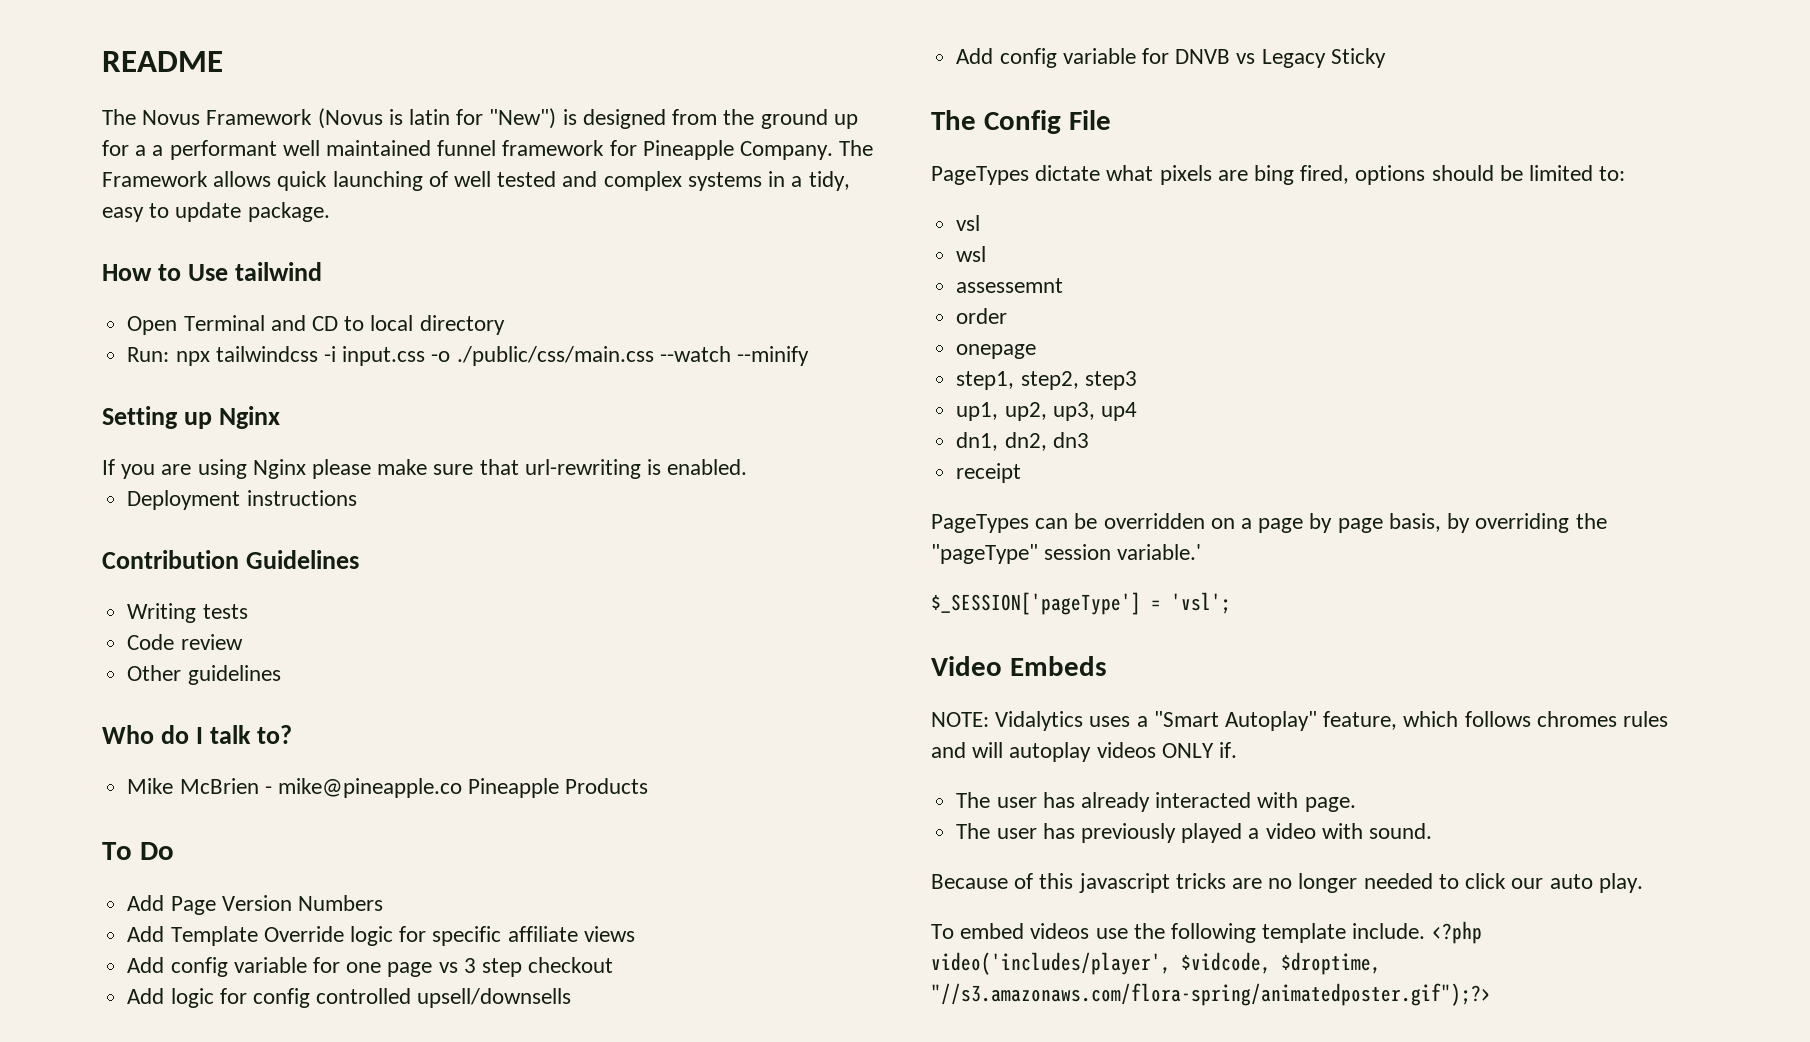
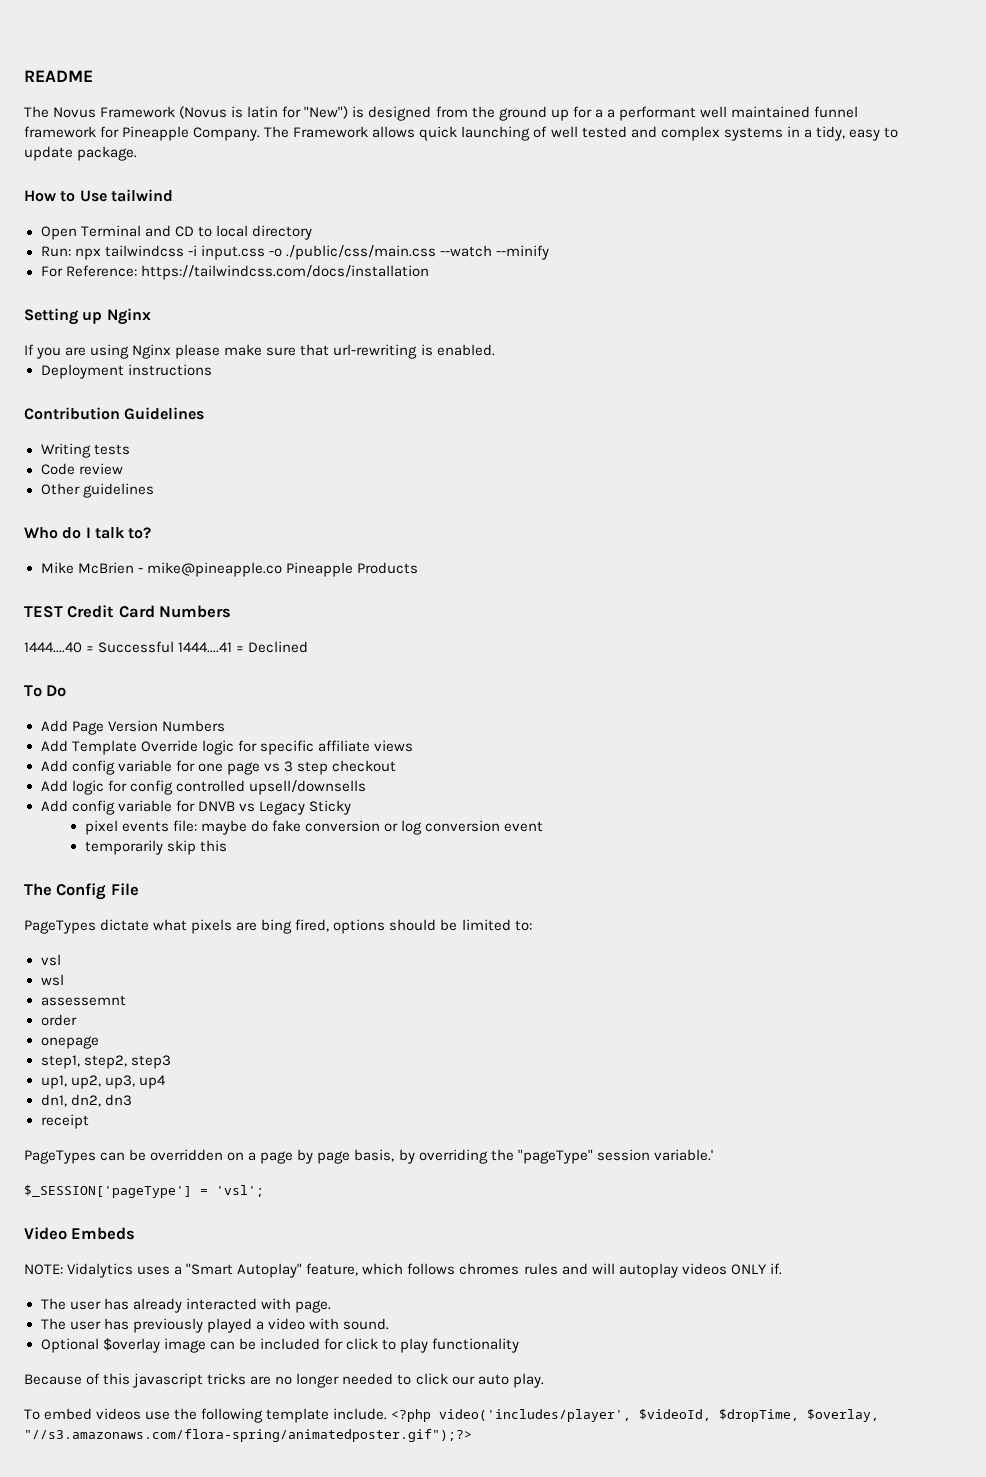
(809, 356) none -> [40,265,429,280] // For Reference: https://tailwindcss.com/docs/installation
(649, 786) none -> [24,605,232,618] [24,641,309,653] // TEST Credit Card Numbers // 1444....40 = Successful 1444....41 = Declined
(1386, 58) none -> [84,820,544,835] [84,840,227,855] // pixel events file: maybe do fake conversion or log conversion event // temporarily skip this
(1432, 831) none -> [40,1338,520,1353] // Optional $overlay image can be included for click to play functionality
[1181,952,1381,975] $vidcode, $droptime, -> [639,1409,880,1422] $videoId, $dropTime, $overlay,

